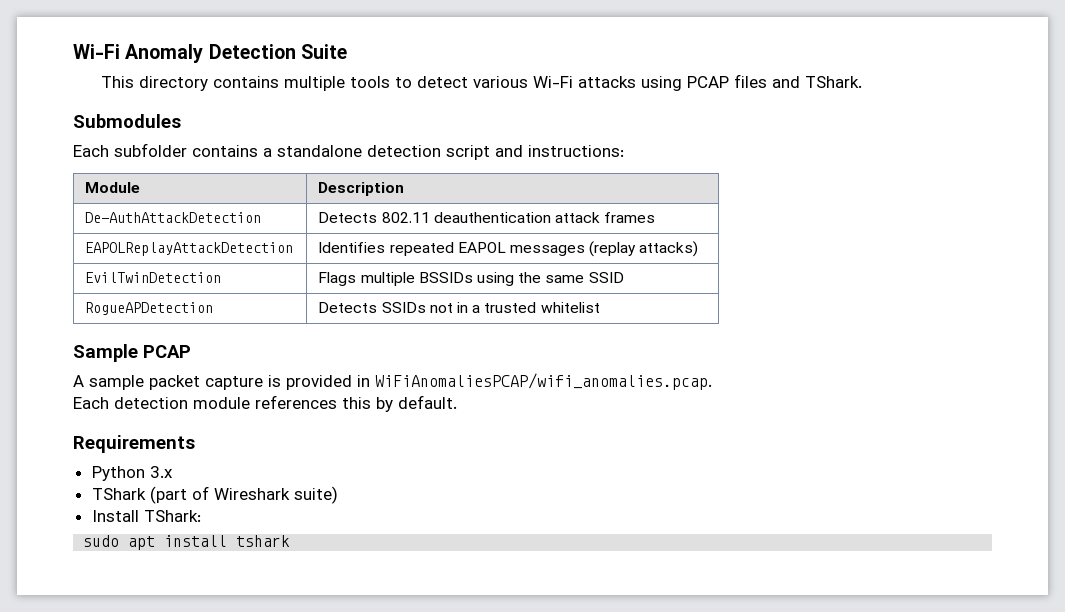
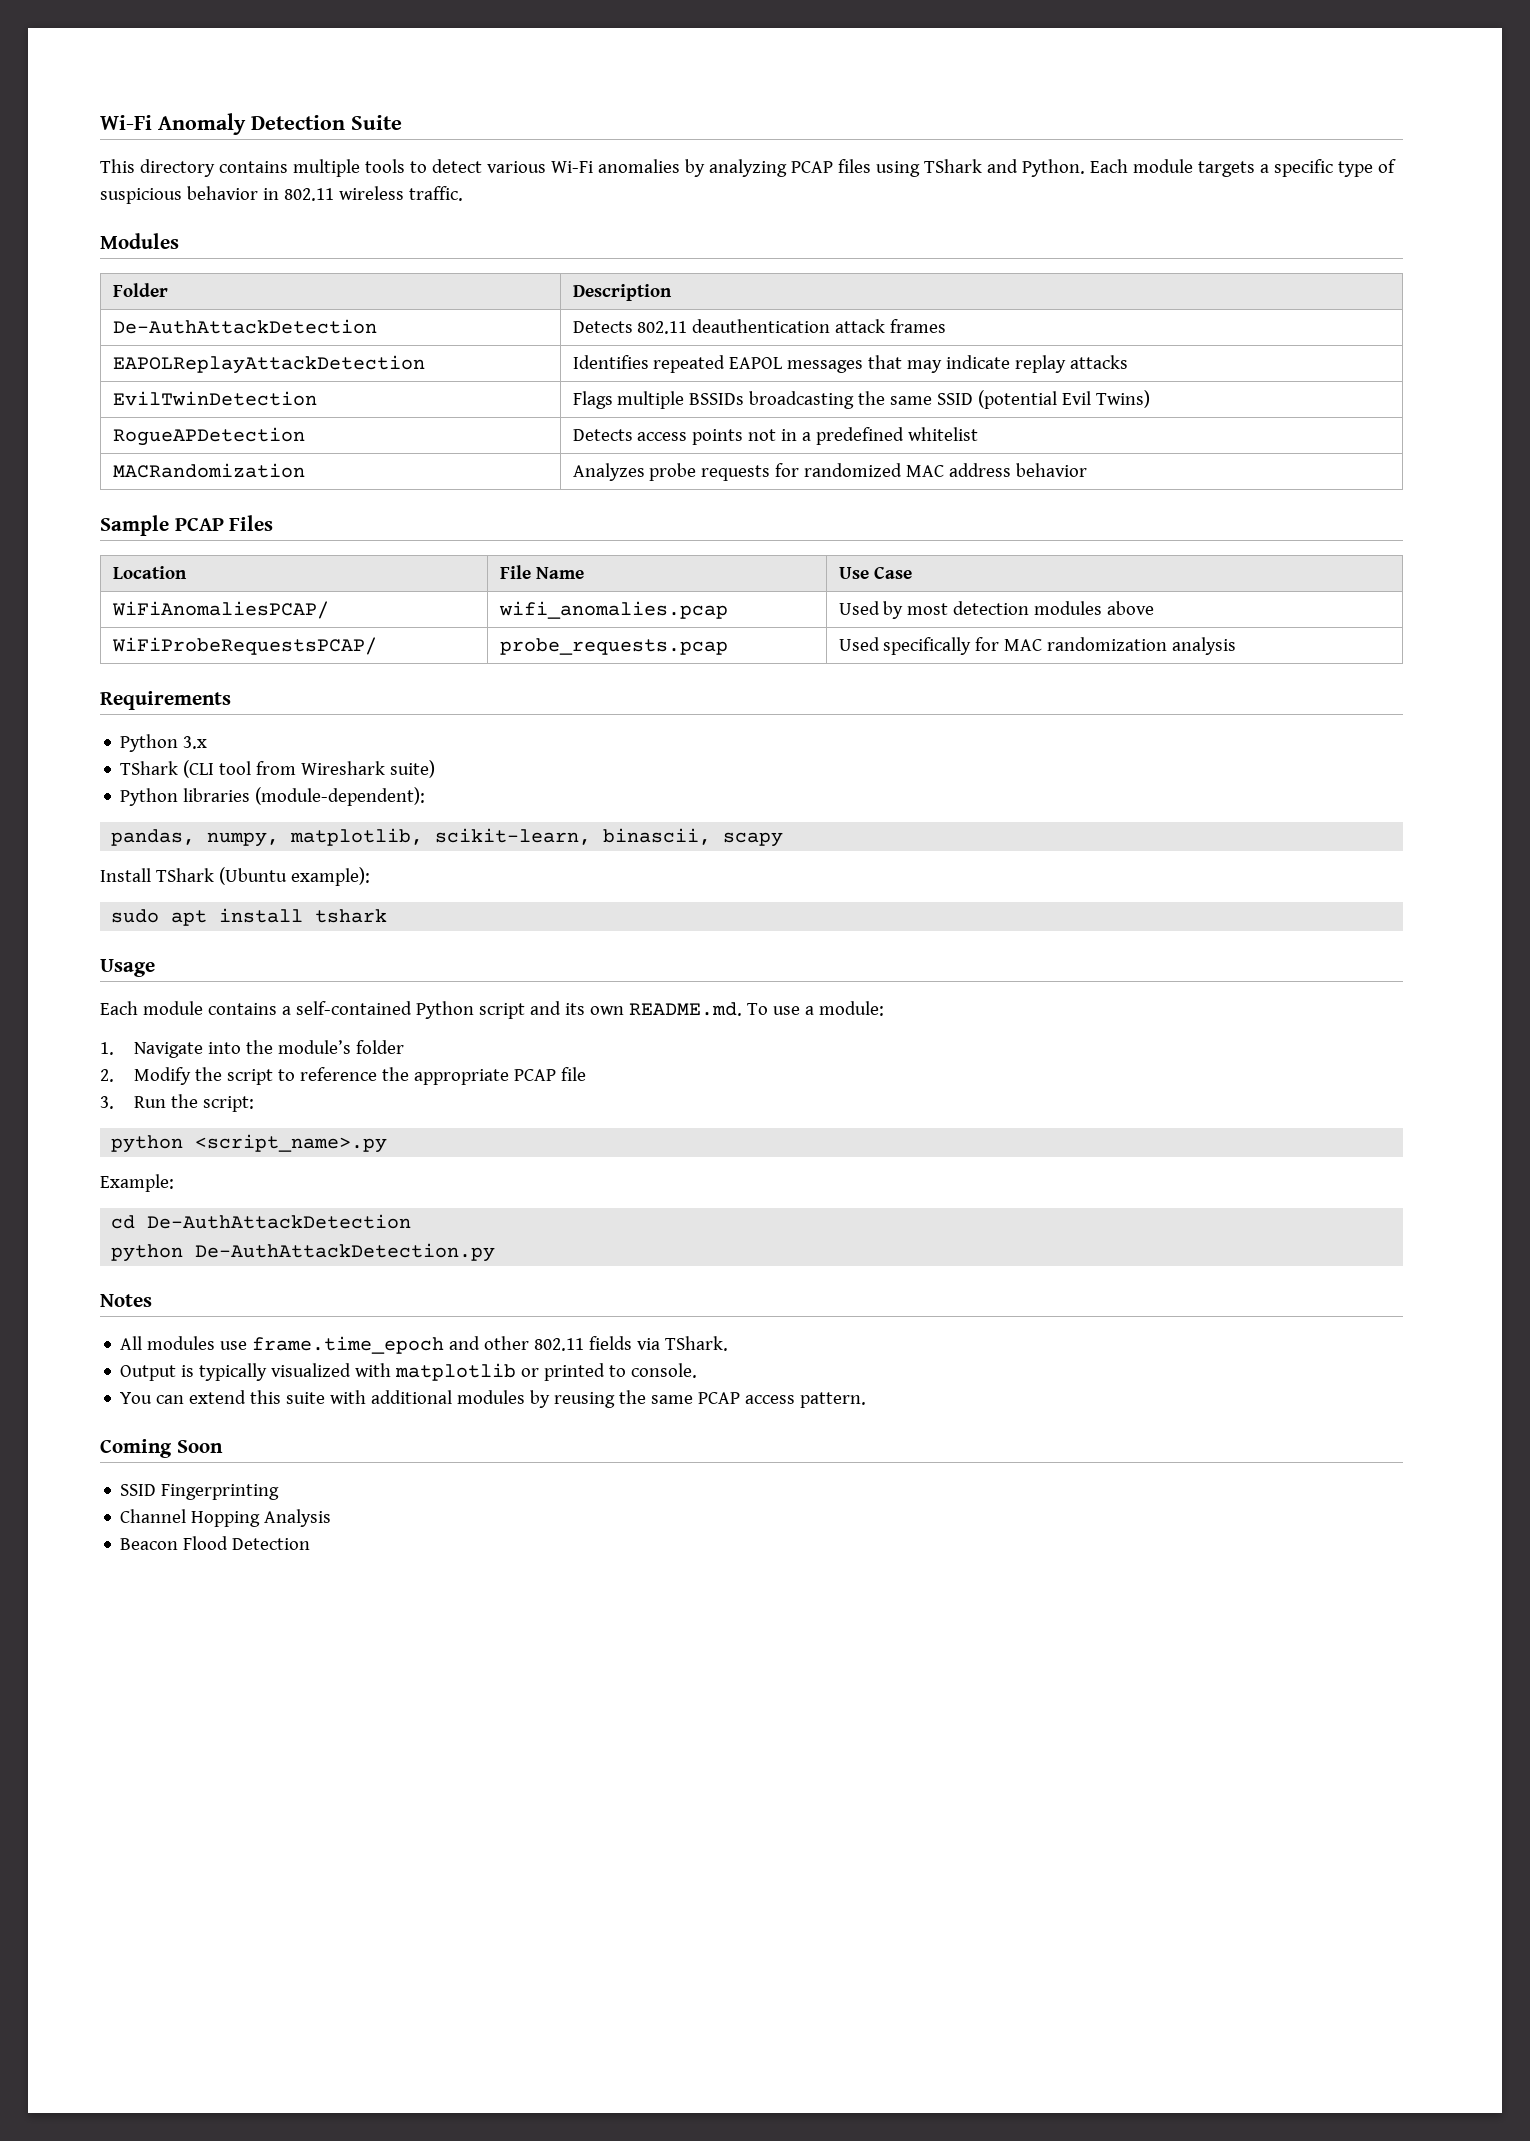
[578,74,863,91] [73,114,181,128] [73,143,624,160] [85,182,141,193] attacks using PCAP files and TShark. // Submodules // Each subfolder contains a standalone detection script and instructions: // Module -> [597,159,1396,177] [100,186,463,204] [100,233,179,249] [112,283,168,297] anomalies by analyzing PCAP files using TShark and Python. Each module targets a specific type of suspicious behavior in 802.11 wireless traffic. // Modules // Folder
[589,241,699,257] (replay attacks) -> [868,355,1129,373] that may indicate replay attacks
[476,272,514,286] using -> [749,391,855,409] broadcasting
(624, 277) none -> [978,390,1151,409] (potential Evil Twins)
[381,302,426,313] SSIDs -> [637,429,744,445] access points
[484,302,537,313] trusted -> [816,427,905,445] predefined
[73,344,191,362] [73,373,712,390] [73,395,457,412] // Sample PCAP // A sample packet capture is provided in WiFiAnomaliesPCAP/wifi_anomalies.pcap. // Each detection module references this by default. -> [112,463,305,478] [572,463,1088,481] [100,515,274,536] [112,566,187,579] [499,565,584,579] [838,566,912,579] [111,601,329,619] [498,601,728,619] [838,601,1155,619] [111,637,377,655] [499,638,728,655] [838,637,1237,655] // MACRandomization | Analyzes probe requests for randomized MAC address behavior // Sample PCAP Files // Location | File Name | Use Case // WiFiAnomaliesPCAP/ | wifi_anomalies.pcap | Used by most detection modules above // WiFiProbeRequestsPCAP/ | probe_requests.pcap | Used specifically for MAC randomization analysis
[149,486,209,504] (part of -> [183,760,297,778] (CLI tool from
[91,510,201,522] [83,535,291,550] Install TShark: // sudo apt install tshark -> [120,787,426,806] [111,828,784,847] [100,867,370,886] [111,908,388,926] [100,959,155,977] [100,1001,884,1019] [100,1040,404,1058] [100,1067,586,1085] [100,1094,254,1112] [111,1134,388,1153] [100,1174,174,1192] [111,1214,412,1229] [111,1243,496,1262] [100,1294,152,1307] [120,1336,729,1354] [120,1363,698,1381] [120,1390,867,1408] [100,1439,223,1458] [120,1484,280,1500] [120,1509,332,1527] [120,1536,311,1550] Python libraries (module-dependent): // pandas, numpy, matplotlib, scikit-learn, binascii, scapy // Install TShark (Ubuntu example): // sudo apt install tshark // Usage // Each module contains a self-contained Python script and its own README.md. To use a module: // 1. Navigate into the module’s folder // 2. Modify the script to reference the appropriate PCAP file // 3. Run the script: // python <script_name>.py // Example: // cd De-AuthAttackDetection // python De-AuthAttackDetection.py // Notes // All modules use frame.time_epoch and other 802.11 fields via TShark. // Output is typically visualized with matplotlib or printed to console. // You can extend this suite with additional modules by reusing the same PCAP access pattern. // Coming Soon // SSID Fingerprinting // Channel Hopping Analysis // Beacon Flood Detection

